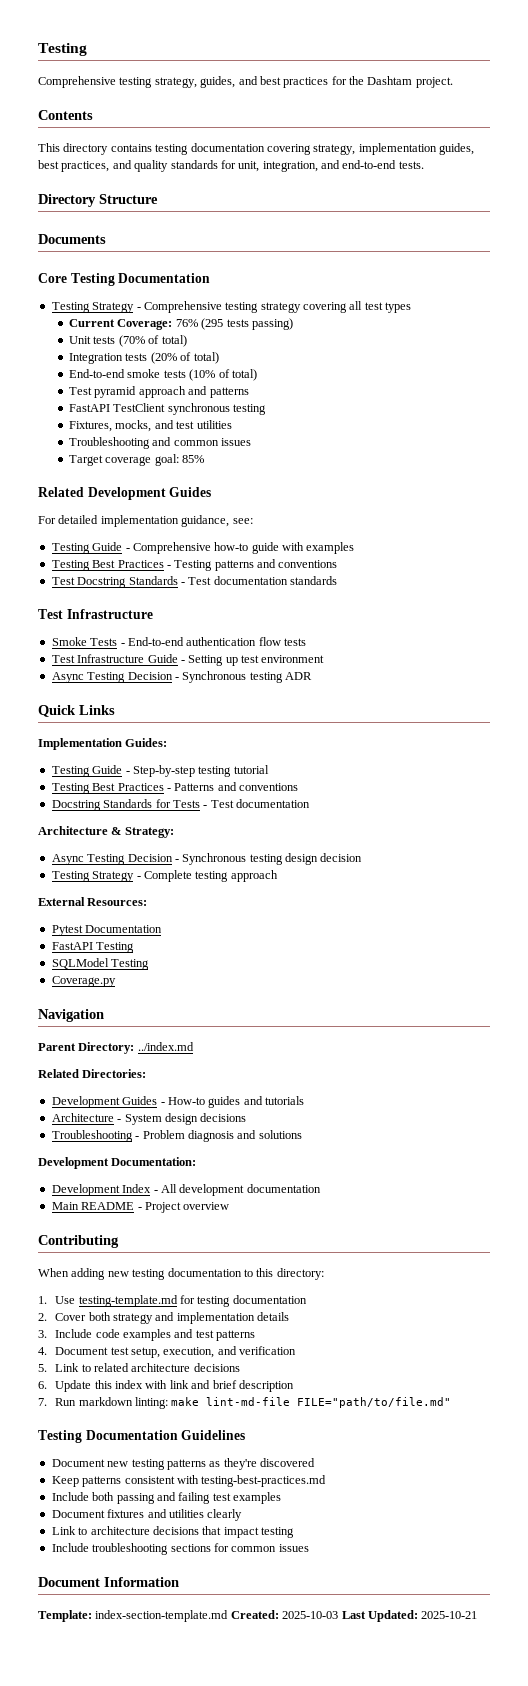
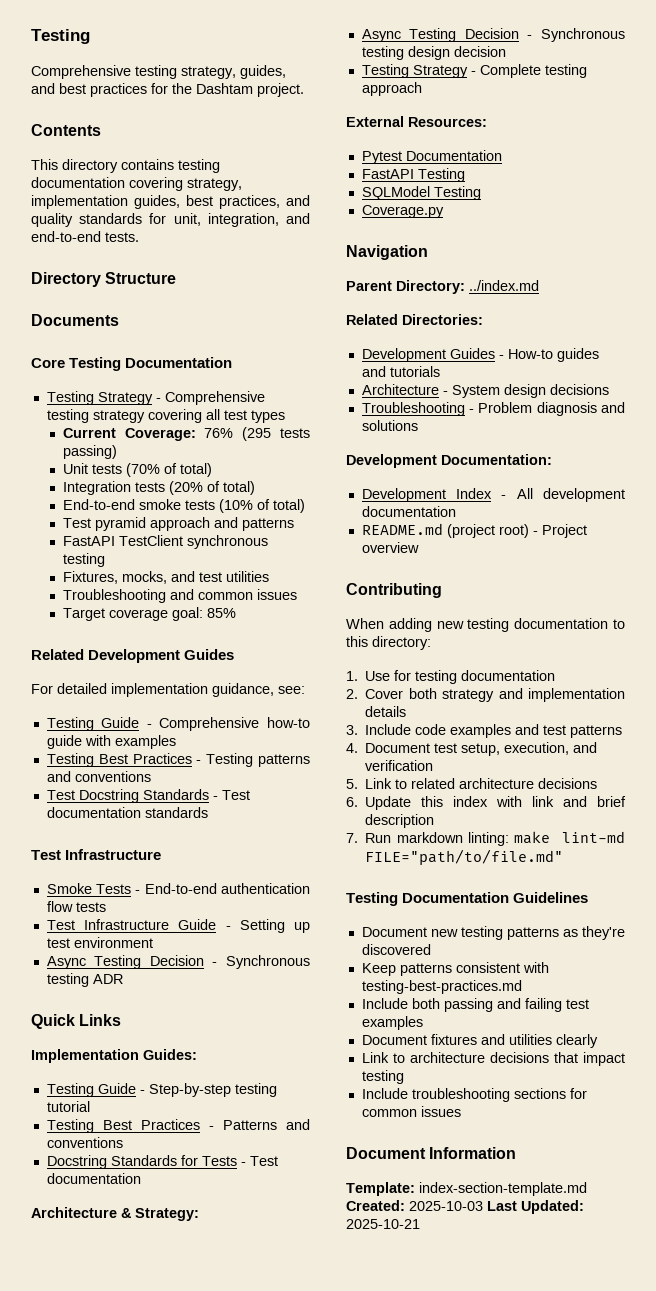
[51,1202,135,1210] Main README -> [361,523,529,538] README.md (project root)
[78,1295,178,1307] testing-template.md -> (391, 676) none
[206,1397,291,1406] lint-md-file -> [562,831,625,843] lint-md

